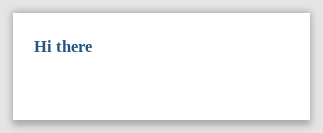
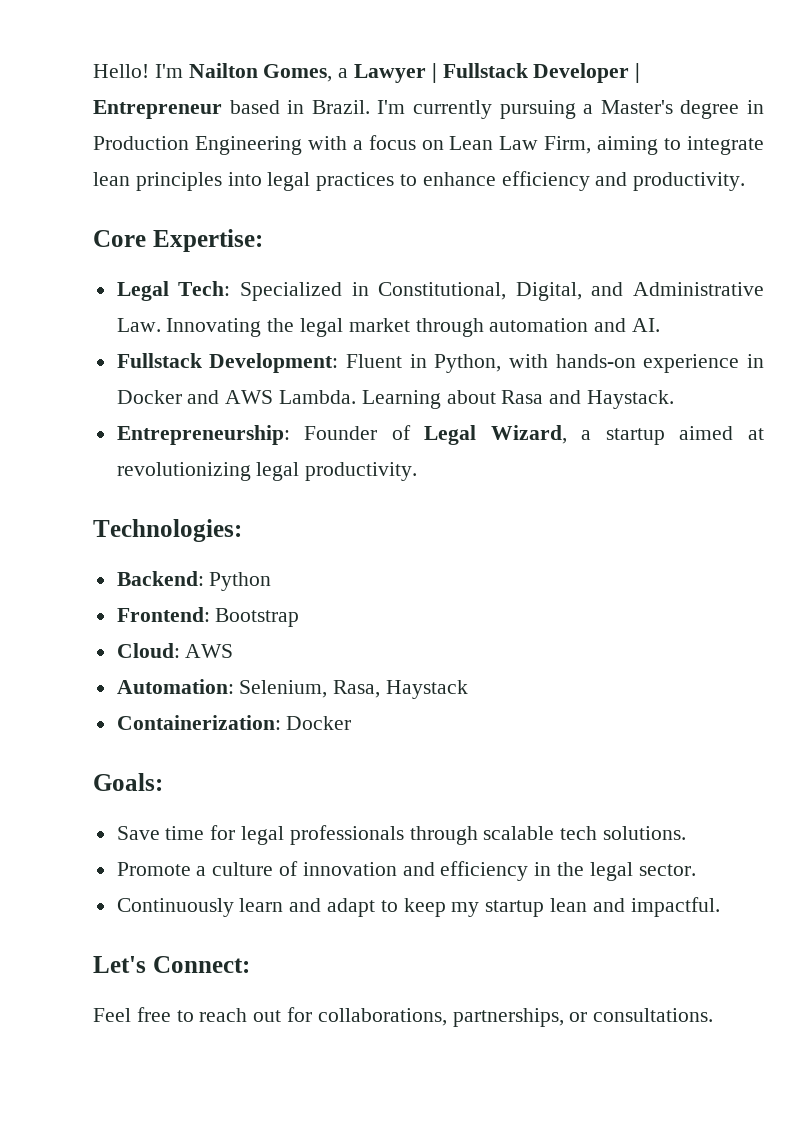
[34,40,93,52] Hi there -> [93,63,641,83] [93,100,765,119] [93,135,765,155] [93,171,746,191] [93,229,263,252] [116,281,764,301] [116,318,661,337] [116,353,764,373] [116,390,675,409] [116,425,765,445] [116,462,418,481] [93,519,242,542] [116,571,272,591] [116,607,300,627] [116,643,234,658] [116,679,469,699] [116,715,352,730] [93,773,163,791] [116,825,687,845] [116,861,696,881] [116,897,720,917] [93,956,250,973] [93,1007,714,1027] Hello! I'm Nailton Gomes, a Lawyer | Fullstack Developer | Entrepreneur based in Brazil. I'm currently pursuing a Master's degree in Production Engineering with a focus on Lean Law Firm, aiming to integrate lean principles into legal practices to enhance efficiency and productivity. // Core Expertise: // Legal Tech: Specialized in Constitutional, Digital, and Administrative Law. Innovating the legal market through automation and AI. // Fullstack Development: Fluent in Python, with hands-on experience in Docker and AWS Lambda. Learning about Rasa and Haystack. // Entrepreneurship: Founder of Legal Wizard, a startup aimed at revolutionizing legal productivity. // Technologies: // Backend: Python // Frontend: Bootstrap // Cloud: AWS // Automation: Selenium, Rasa, Haystack // Containerization: Docker // Goals: // Save time for legal professionals through scalable tech solutions. // Promote a culture of innovation and efficiency in the legal sector. // Continuously learn and adapt to keep my startup lean and impactful. // Let's Connect: // Feel free to reach out for collaborations, partnerships, or consultations.

